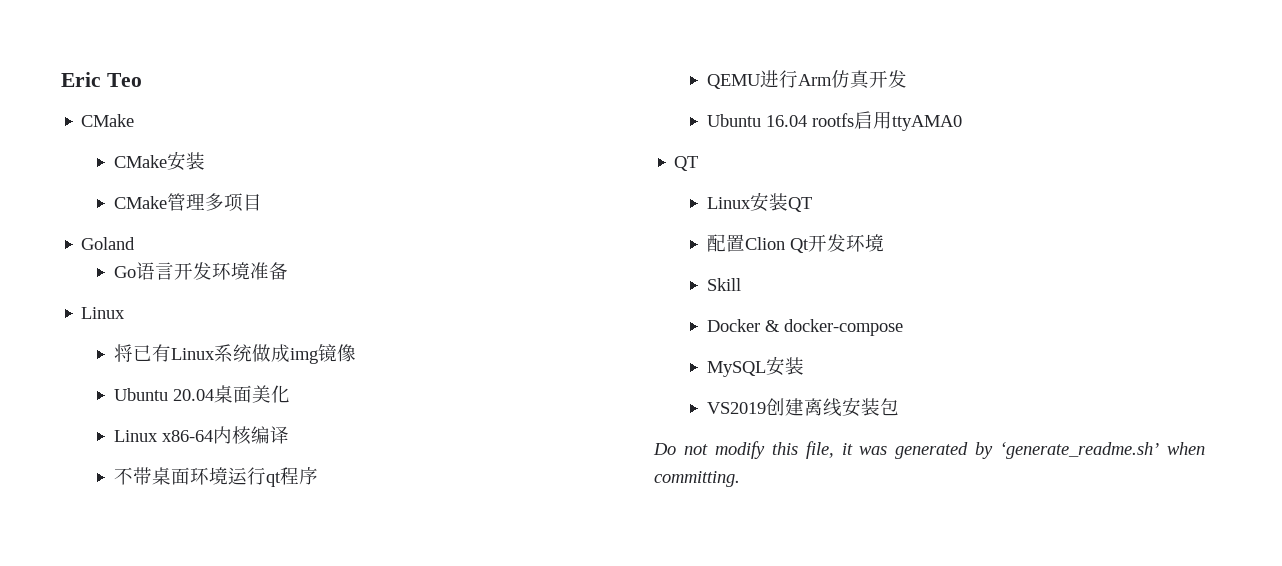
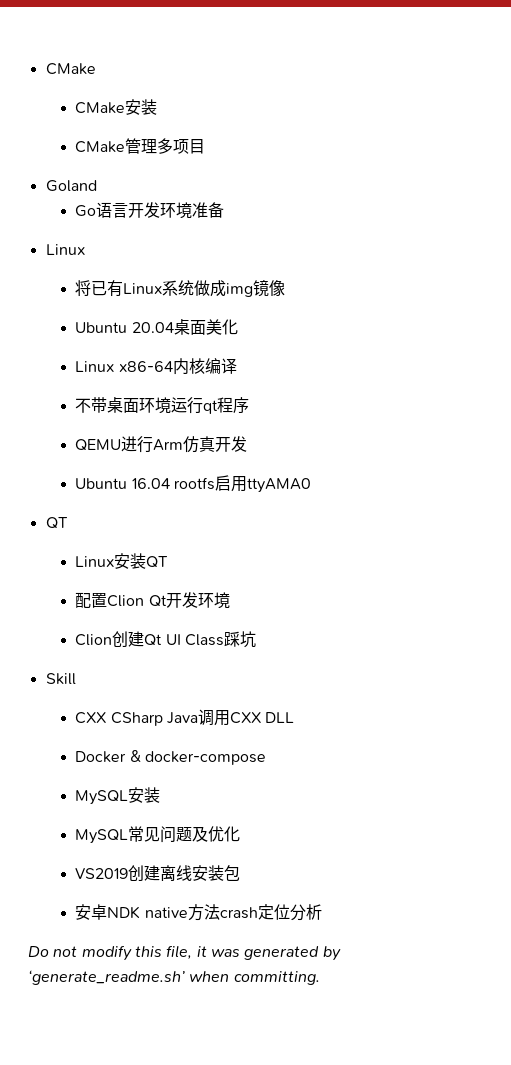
[61,72,142,87] Eric Teo // -> (45, 69) none
[706,278,741,291] Skill -> [75,631,256,648] [45,673,76,685] [75,709,295,726] Clion创建Qt UI Class踩坑 // Skill // CXX CSharp Java调用CXX DLL
(804, 366) none -> [75,826,241,844] // MySQL常见问题及优化
(899, 407) none -> [75,904,322,921] // 安卓NDK native方法crash定位分析

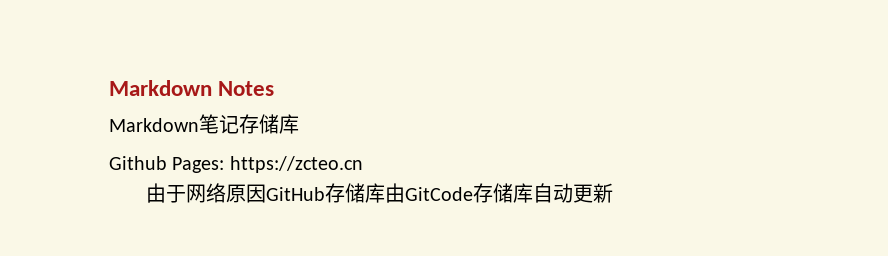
[45,63,96,75] [75,99,158,115] [75,138,206,154] [45,180,97,192] [75,202,225,219] [45,244,85,255] [75,279,286,297] [75,319,238,335] [75,358,237,375] [75,397,250,414] [75,436,248,453] [75,475,311,493] [45,517,68,529] [75,553,169,569] [75,592,230,609] [75,631,256,648] [45,673,76,685] [75,709,295,726] [75,750,266,765] [75,787,161,805] [75,826,241,844] [75,865,241,882] [75,904,322,921] [28,945,341,961] [28,970,320,985] CMake // CMake安装 // CMake管理多项目 // Goland // Go语言开发环境准备 // Linux // 将已有Linux系统做成img镜像 // Ubuntu 20.04桌面美化 // Linux x86-64内核编译 // 不带桌面环境运行qt程序 // QEMU进行Arm仿真开发 // Ubuntu 16.04 rootfs启用ttyAMA0 // QT // Linux安装QT // 配置Clion Qt开发环境 // Clion创建Qt UI Class踩坑 // Skill // CXX CSharp Java调用CXX DLL // Docker & docker-compose // MySQL安装 // MySQL常见问题及优化 // VS2019创建离线安装包 // 安卓NDK native方法crash定位分析 // Do not modify this file, it was generated by ‘generate_readme.sh’ when committing. -> [109,80,275,96] [109,114,299,134] [109,156,363,173] [146,183,614,203] Markdown Notes // Markdown笔记存储库 // Github Pages: https://zcteo.cn // 由于网络原因GitHub存储库由GitCode存储库自动更新

